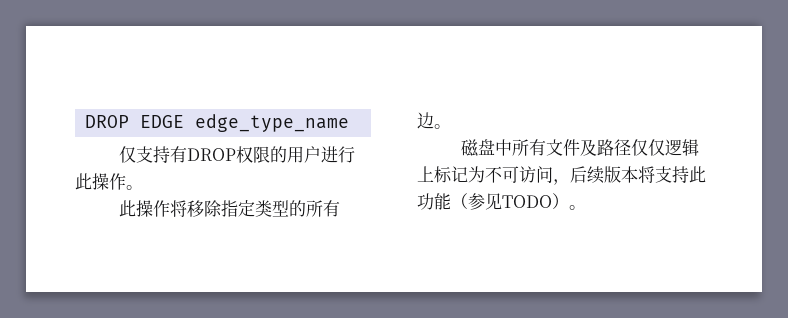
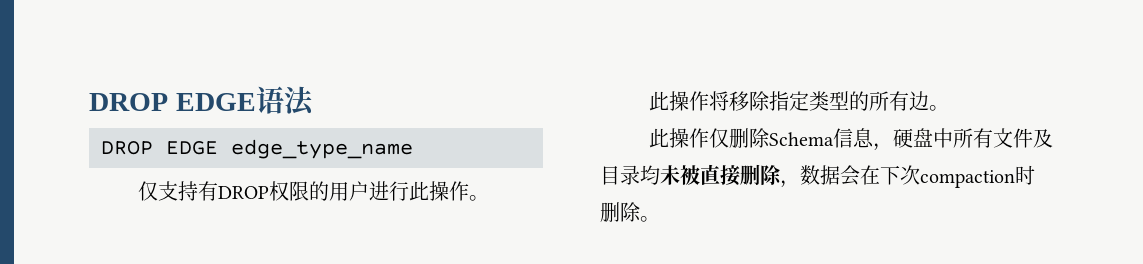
[85,115,185,128] DROP EDGE -> [89,86,315,116] [101,141,218,155] DROP EDGE语法 // DROP EDGE
[460,139,699,157] [417,166,706,185] [417,193,569,210] 磁盘中所有文件及路径仅仅逻辑上标记为不可访问，后续版本将支持此功能（参见TODO） -> [649,128,1054,151] [600,164,1035,188] [600,202,641,222] 此操作仅删除Schema信息，硬盘中所有文件及目录均未被直接删除，数据会在下次compaction时删除

